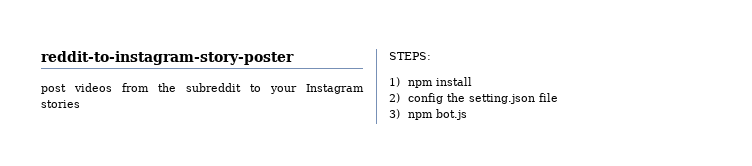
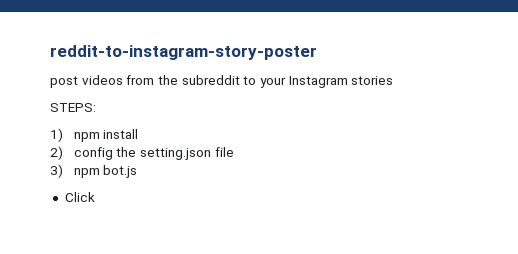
(467, 114) none -> [64,192,95,202] // Click

